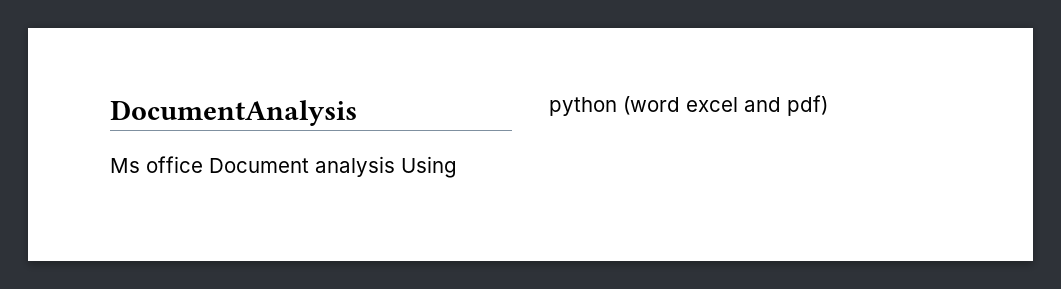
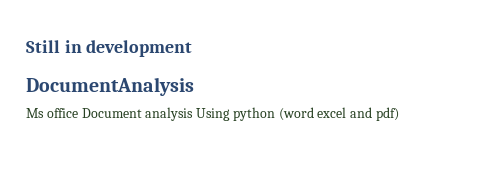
(110, 113) none -> [26,40,193,57] Still in development //

